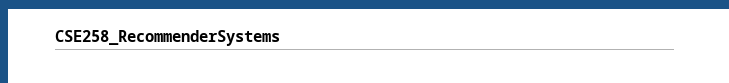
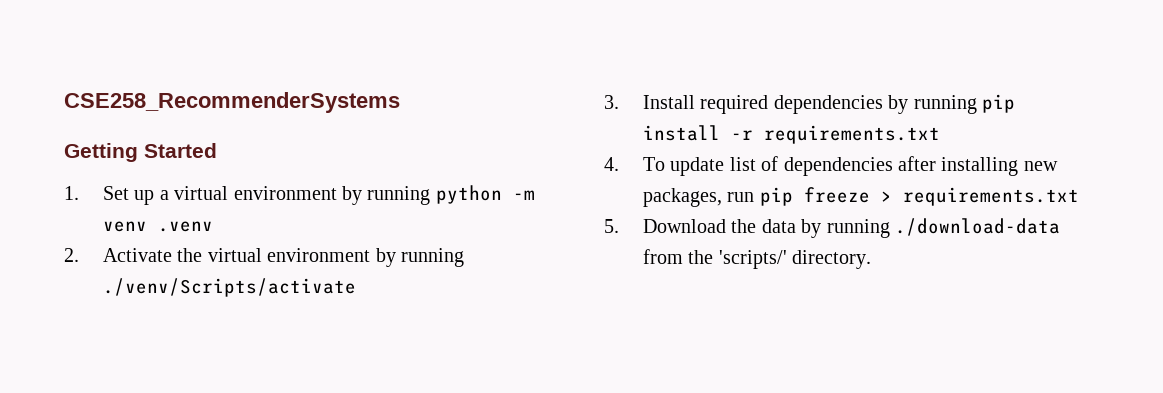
(280, 38) none -> [64,143,217,162] [64,185,535,205] [102,221,213,232] [64,248,464,267] [102,278,356,297] [604,94,1015,114] [642,125,940,144] [604,156,1058,176] [642,187,1079,207] [604,218,1060,238] [642,249,872,269] // Getting Started // 1. Set up a virtual environment by running python -m venv .venv // 2. Activate the virtual environment by running ./venv/Scripts/activate // 3. Install required dependencies by running pip install -r requirements.txt // 4. To update list of dependencies after installing new packages, run pip freeze > requirements.txt // 5. Download the data by running ./download-data from the 'scripts/' directory.

